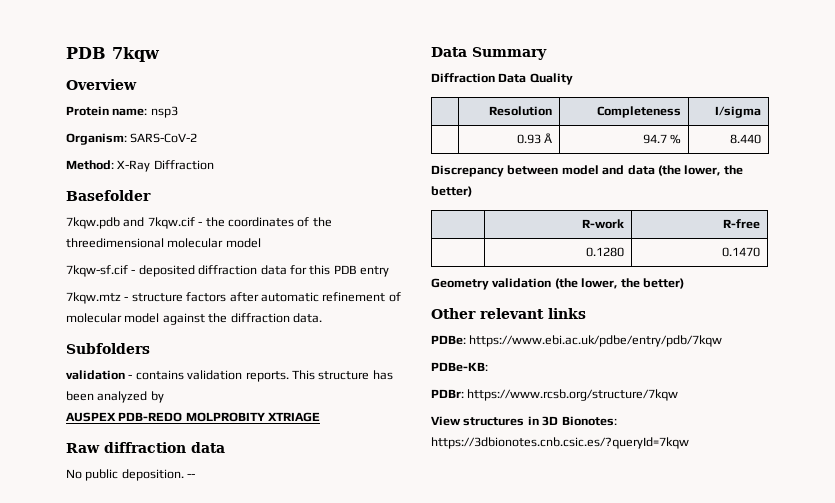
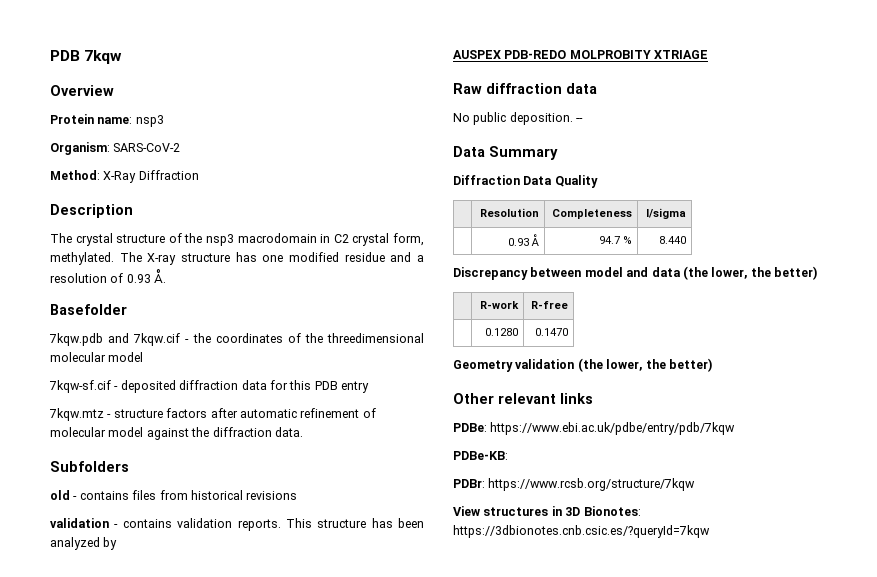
(214, 165) none -> [50,204,133,218] [50,233,425,246] [50,252,425,265] [50,269,167,283] // Description // The crystal structure of the nsp3 macrodomain in C2 crystal form, methylated. The X-ray structure has one modified residue and a resolution of 0.93 Å.
(150, 348) none -> [50,490,298,500] // old - contains files from historical revisions

